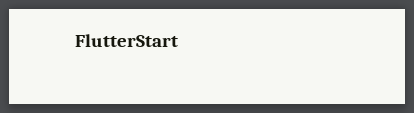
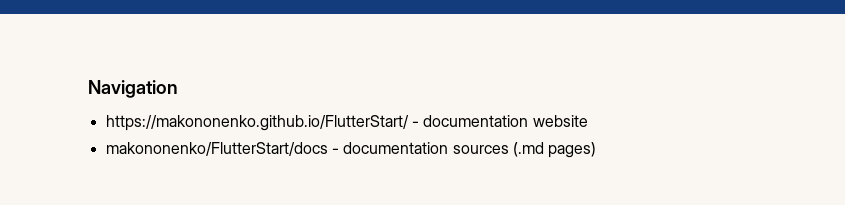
[75,34,178,47] FlutterStart -> [88,80,178,98] [105,115,588,131] [105,142,597,158] Navigation // https://makononenko.github.io/FlutterStart/ - documentation website // makononenko/FlutterStart/docs - documentation sources (.md pages)

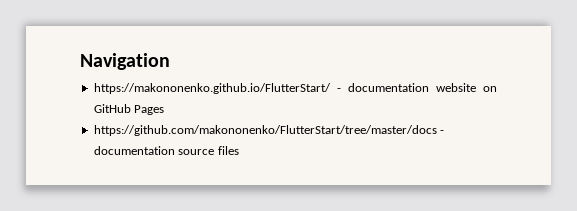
[105,142,597,158] // makononenko/FlutterStart/docs - documentation sources (.md pages) -> [483,86,497,92] [93,104,165,115] [93,125,445,136] [93,146,239,155] on GitHub Pages // https://github.com/makononenko/FlutterStart/tree/master/docs - documentation source files

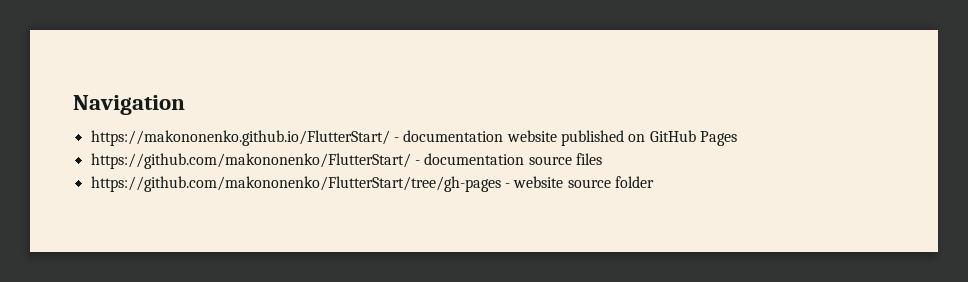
(476, 87) none -> [560,130,624,146] published
[93,125,437,136] https://github.com/makononenko/FlutterStart/tree/master/docs -> [90,153,411,169] https://github.com/makononenko/FlutterStart/
(239, 150) none -> [90,176,654,192] // https://github.com/makononenko/FlutterStart/tree/gh-pages - website source folder

